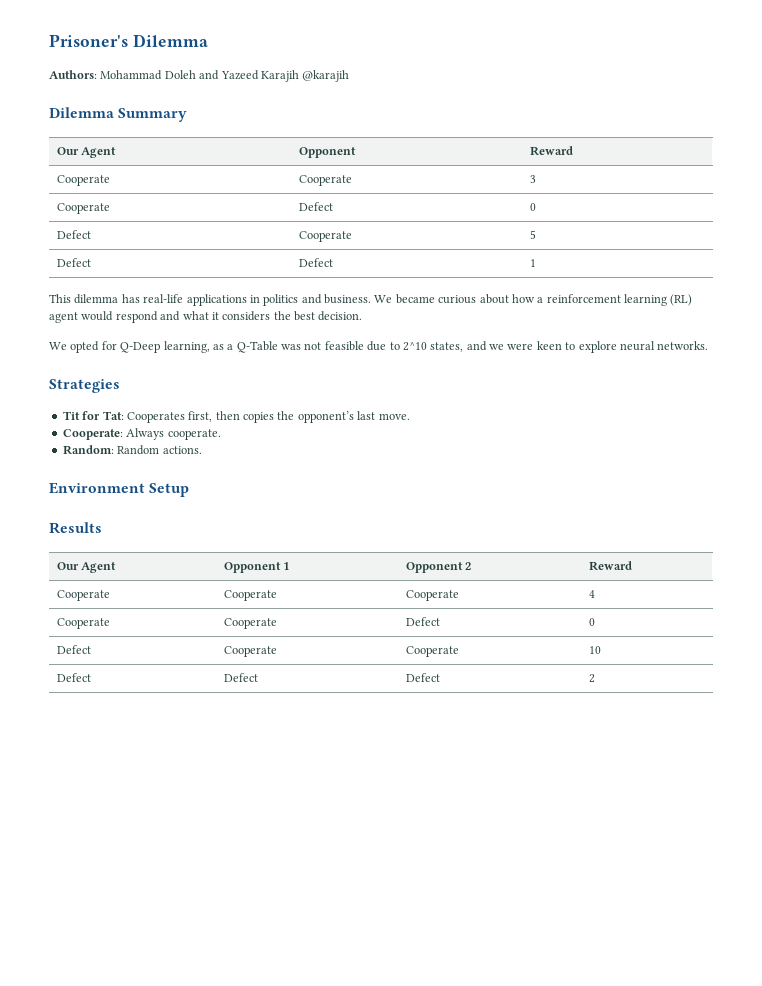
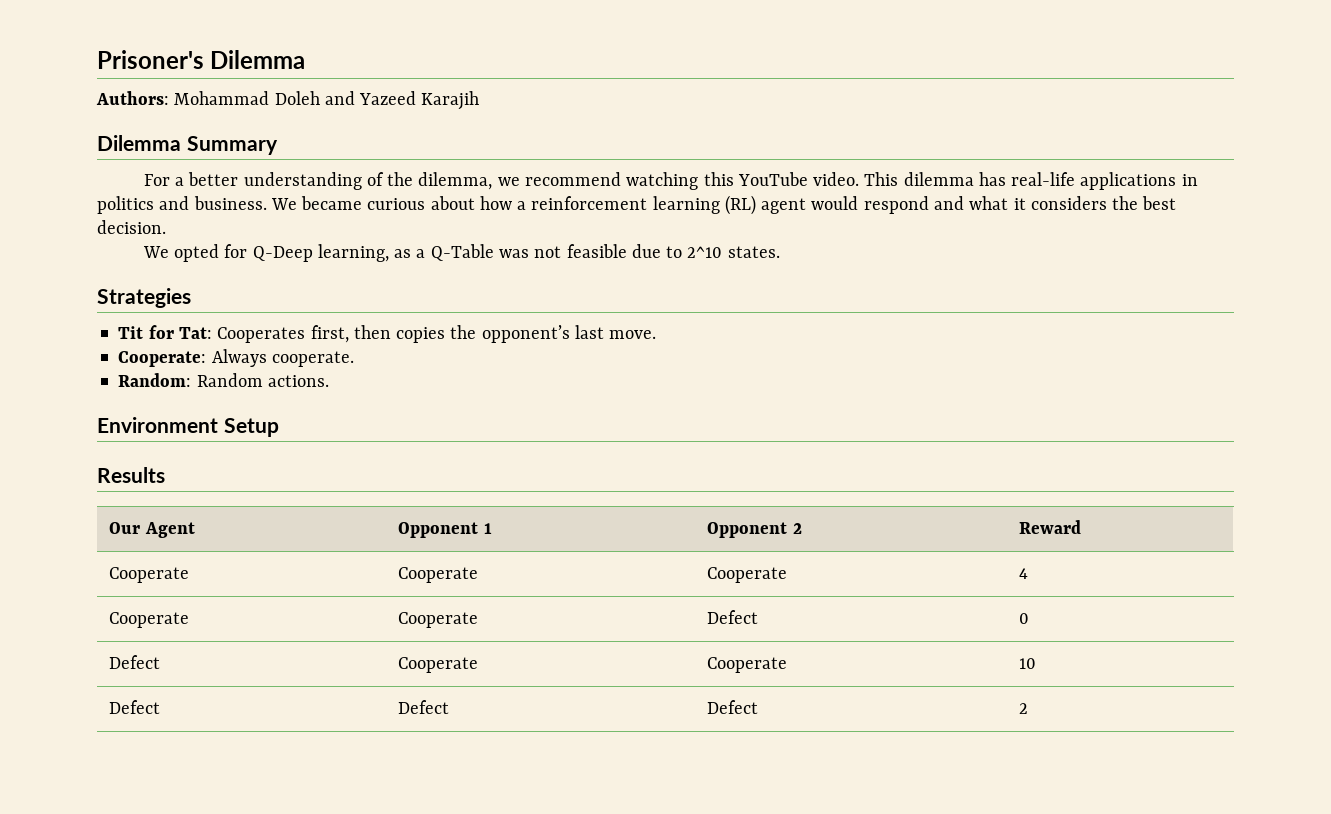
[302,70,350,82] @karajih -> (480, 100) none
[56,147,116,158] [298,147,356,158] [529,146,573,156] [56,175,110,186] [298,175,352,186] [529,175,536,183] [56,203,110,214] [298,202,333,211] [529,203,536,211] [56,230,91,239] [298,231,352,242] [529,230,536,239] [56,258,91,267] [298,258,333,267] [529,259,536,267] // Our Agent | Opponent | Reward // Cooperate | Cooperate | 3 // Cooperate | Defect | 0 // Defect | Cooperate | 5 // Defect | Defect | 1 // -> [143,172,860,190] // For a better understanding of the dilemma, we recommend watching this YouTube video.
[430,341,709,353] states, and we were keen to explore neural networks. -> [727,246,780,258] states.

